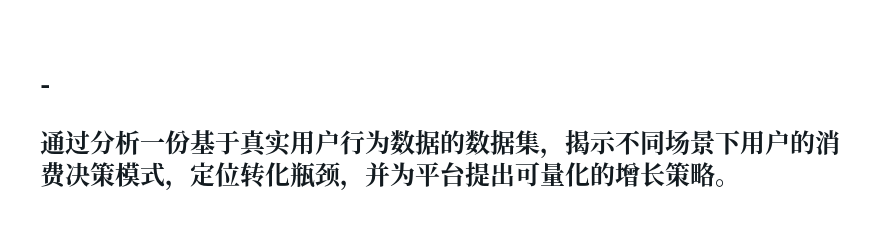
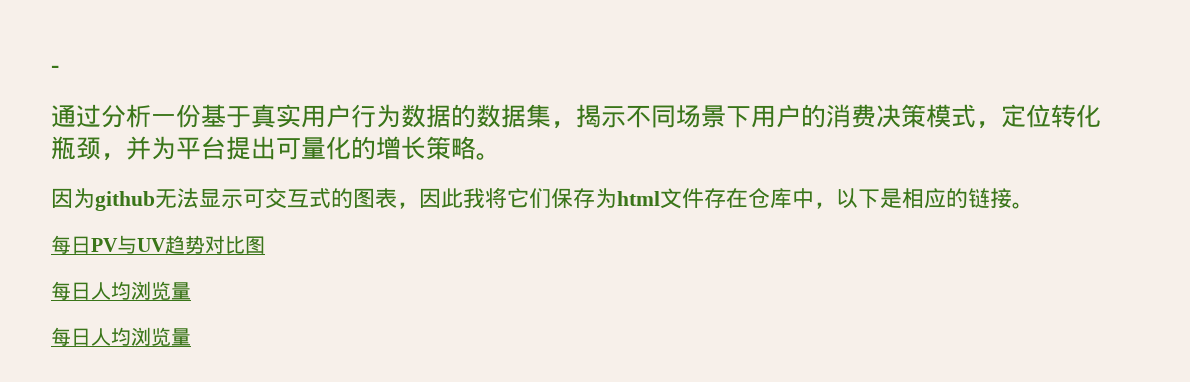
(740, 183) none -> [51,187,1034,211] [51,235,265,254] [51,281,191,300] [51,327,191,346] // 因为github无法显示可交互式的图表，因此我将它们保存为html文件存在仓库中，以下是相应的链接。 // 每日PV与UV趋势对比图 // 每日人均浏览量 // 每日人均浏览量

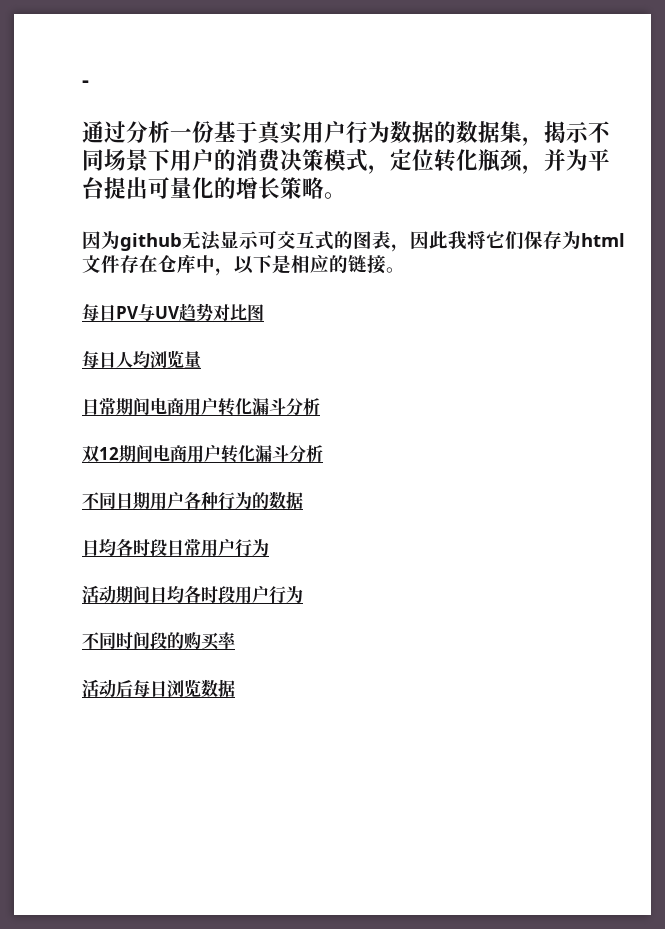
[51,327,191,346] 每日人均浏览量 -> [82,397,320,416] [82,444,323,463] [82,491,303,510] [82,538,269,557] [82,585,303,604] [82,632,236,650] [82,679,235,698] 日常期间电商用户转化漏斗分析 // 双12期间电商用户转化漏斗分析 // 不同日期用户各种行为的数据 // 日均各时段日常用户行为 // 活动期间日均各时段用户行为 // 不同时间段的购买率 // 活动后每日浏览数据

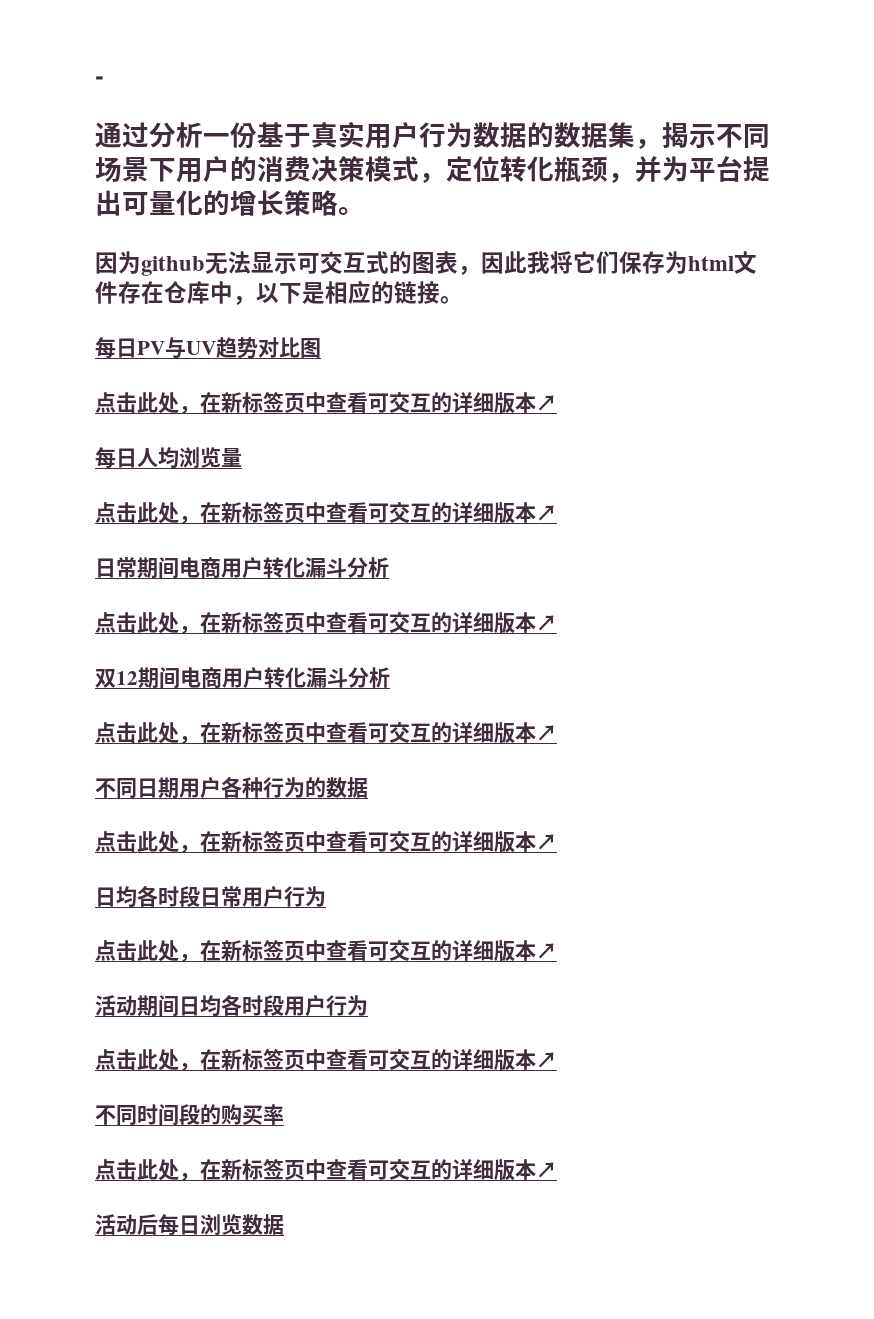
[82,350,201,369] 每日人均浏览量 -> [95,392,557,414] [95,447,242,469] [95,502,557,524] 点击此处，在新标签页中查看可交互的详细版本↗ // 每日人均浏览量 // 点击此处，在新标签页中查看可交互的详细版本↗
(320, 406) none -> [95,612,557,634] // 点击此处，在新标签页中查看可交互的详细版本↗
(323, 453) none -> [95,722,557,744] // 点击此处，在新标签页中查看可交互的详细版本↗
(303, 500) none -> [95,831,557,853] // 点击此处，在新标签页中查看可交互的详细版本↗
(269, 547) none -> [95,940,557,962] // 点击此处，在新标签页中查看可交互的详细版本↗
(303, 594) none -> [95,1049,557,1071] // 点击此处，在新标签页中查看可交互的详细版本↗
(236, 640) none -> [95,1159,557,1181] // 点击此处，在新标签页中查看可交互的详细版本↗

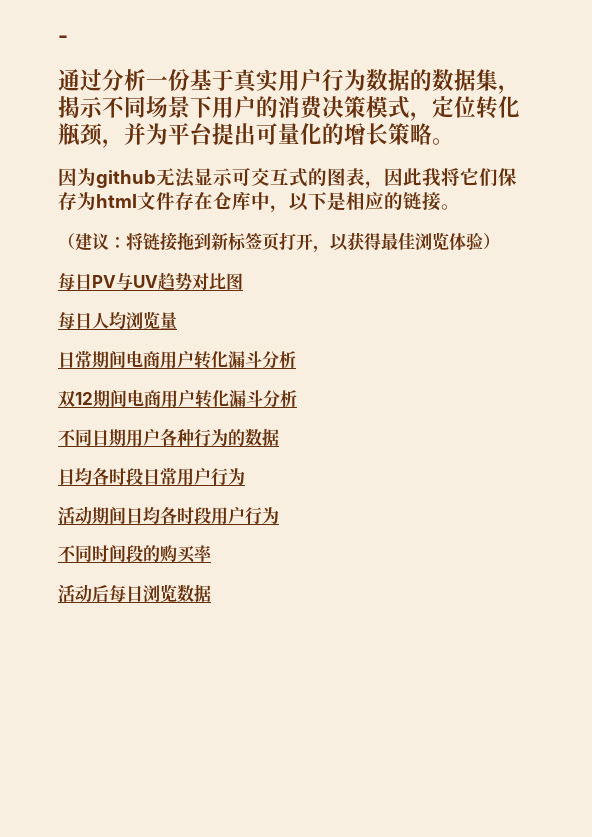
(463, 300) none -> [58,232,500,253] // （建议：将链接拖到新标签页打开，以获得最佳浏览体验）
[95,392,557,414] [95,447,242,469] [95,502,557,524] 点击此处，在新标签页中查看可交互的详细版本↗ // 每日人均浏览量 // 点击此处，在新标签页中查看可交互的详细版本↗ -> [58,311,177,330] 每日人均浏览量
[95,612,557,634] // 点击此处，在新标签页中查看可交互的详细版本↗ -> (296, 359) none
[95,722,557,744] // 点击此处，在新标签页中查看可交互的详细版本↗ -> (297, 398) none
[95,831,557,853] // 点击此处，在新标签页中查看可交互的详细版本↗ -> (279, 437) none
[95,940,557,962] // 点击此处，在新标签页中查看可交互的详细版本↗ -> (245, 476) none
[95,1049,557,1071] // 点击此处，在新标签页中查看可交互的详细版本↗ -> (279, 515) none
[95,1159,557,1181] // 点击此处，在新标签页中查看可交互的详细版本↗ -> (212, 553) none

